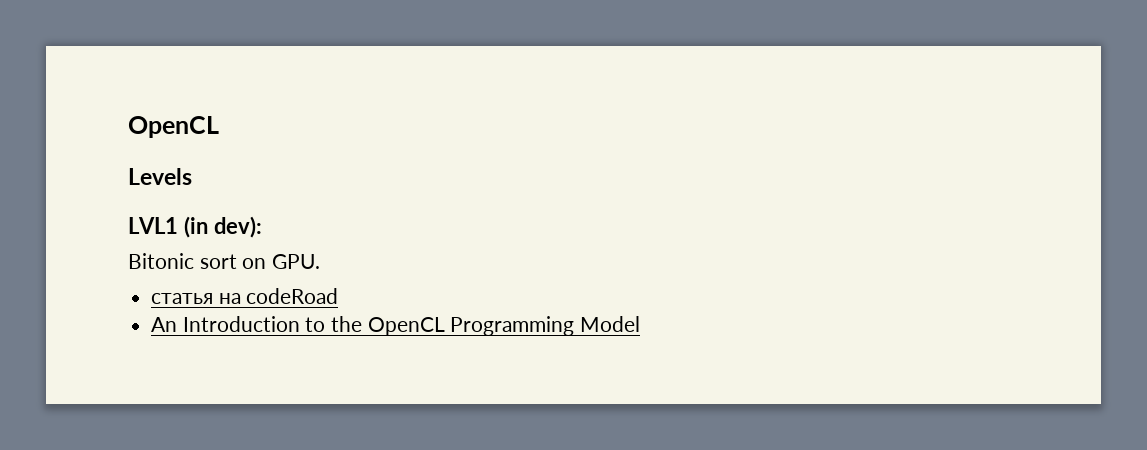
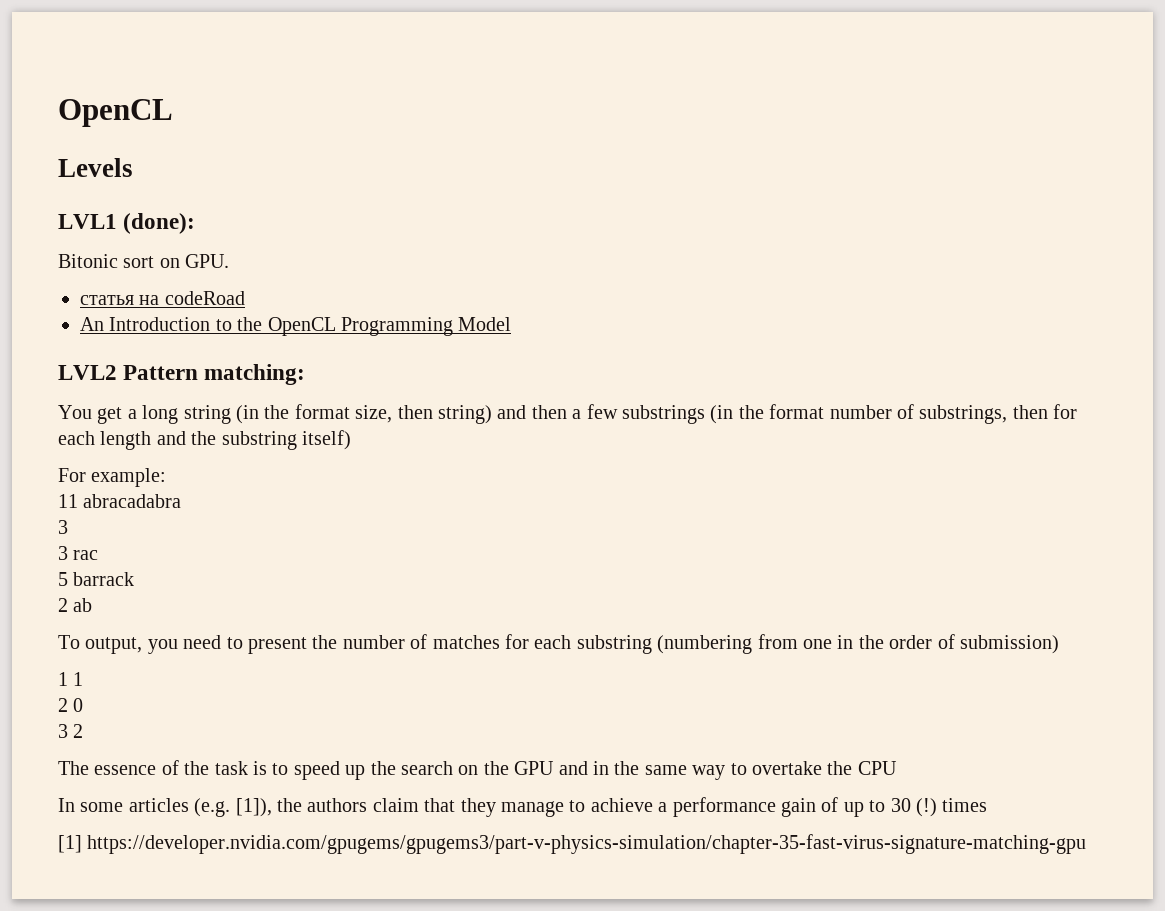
[183,216,262,238] (in dev): -> [123,213,196,234] (done):
(641, 324) none -> [58,364,306,385] [58,404,1078,424] [58,430,351,450] [58,468,167,487] [58,494,182,508] [58,520,68,534] [58,546,99,560] [58,572,135,586] [58,598,93,612] [58,634,1059,654] [58,672,84,686] [58,698,84,712] [58,724,84,738] [58,760,897,780] [58,797,988,817] [58,834,1087,854] // LVL2 Pattern matching: // You get a long string (in the format size, then string) and then a few substrings (in the format number of substrings, then for each length and the substring itself) // For example: // 11 abracadabra // 3 // 3 rac // 5 barrack // 2 ab // To output, you need to present the number of matches for each substring (numbering from one in the order of submission) // 1 1 // 2 0 // 3 2 // The essence of the task is to speed up the search on the GPU and in the same way to overtake the CPU // In some articles (e.g. [1]), the authors claim that they manage to achieve a performance gain of up to 30 (!) times // [1] https://developer.nvidia.com/gpugems/gpugems3/part-v-physics-simulation/chapter-35-fast-virus-signature-matching-gpu

